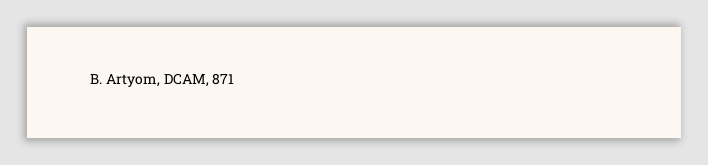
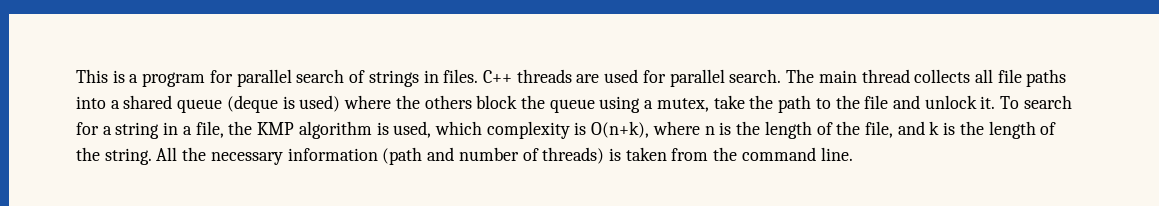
[90,73,235,87] B. Artyom, DCAM, 871 -> [76,69,1067,87] [76,95,1072,113] [76,121,1057,139] [76,147,853,165] This is a program for parallel search of strings in files. C++ threads are used for parallel search. The main thread collects all file paths into a shared queue (deque is used) where the others block the queue using a mutex, take the path to the file and unlock it. To search for a string in a file, the KMP algorithm is used, which complexity is O(n+k), where n is the length of the file, and k is the length of the string. All the necessary information (path and number of threads) is taken from the command line.

